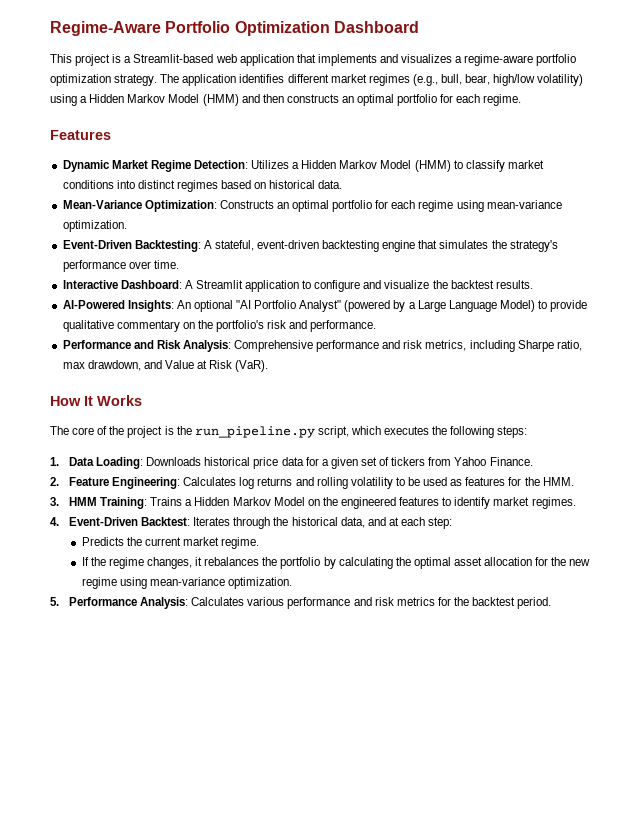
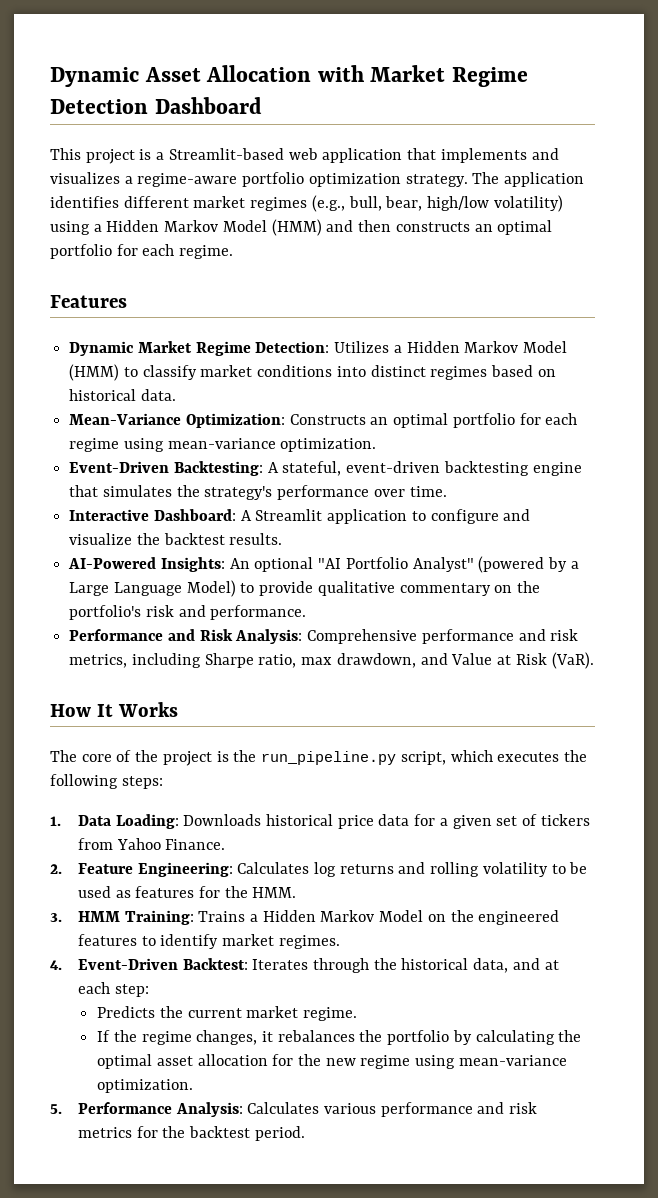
[50,21,330,36] Regime-Aware Portfolio Optimization -> [50,65,529,87] [50,99,148,114] Dynamic Asset Allocation with Market Regime Detection

